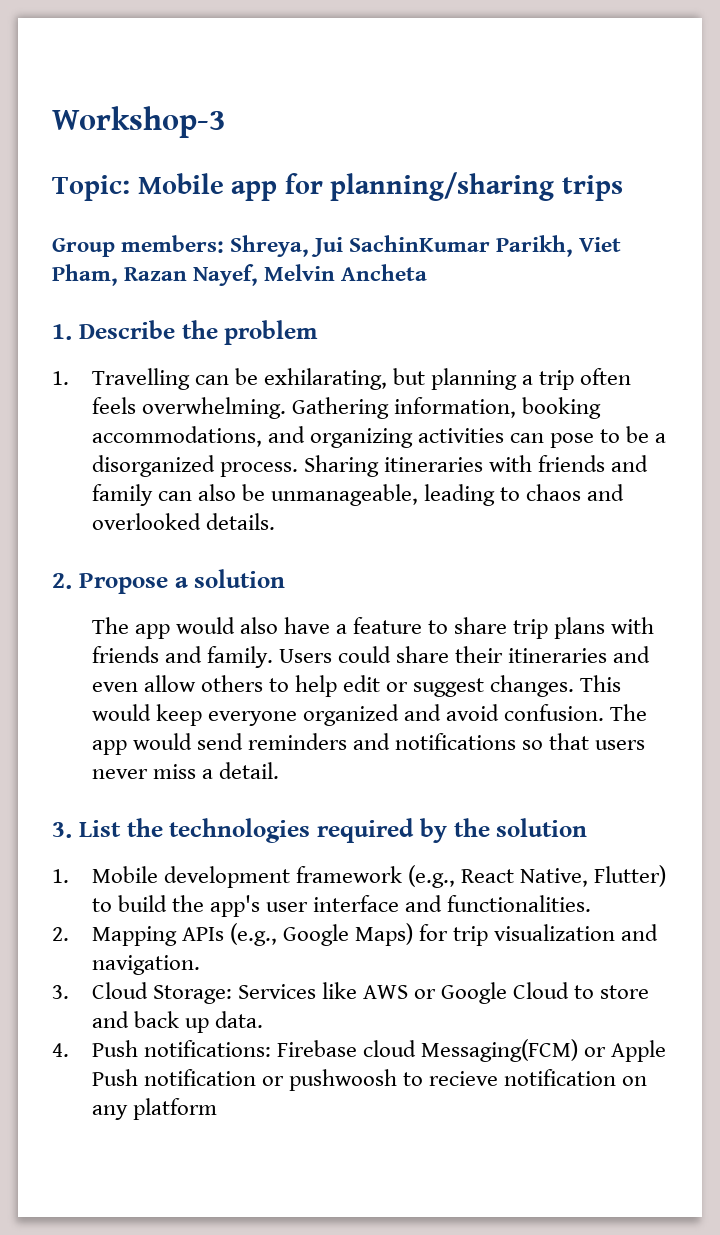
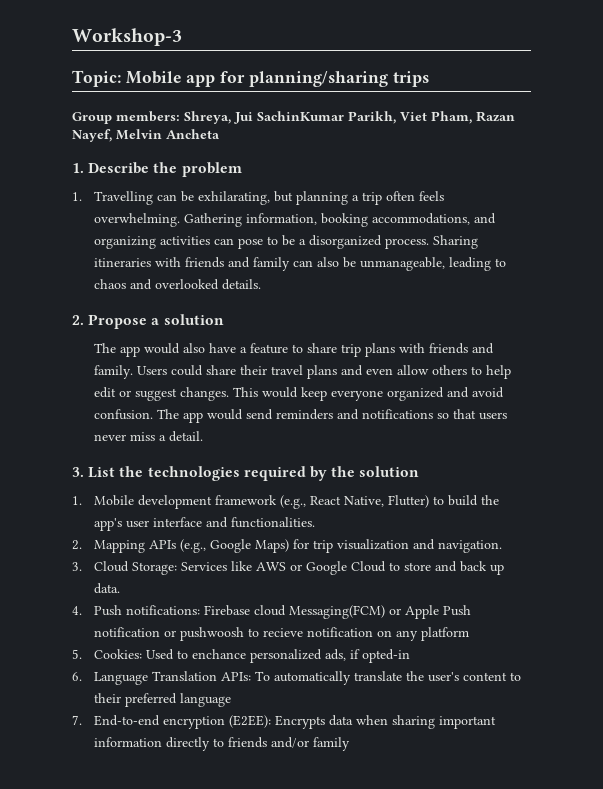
[508,648,608,663] itineraries -> [271,365,338,379] travel plans
(217, 1109) none -> [72,649,411,663] [72,671,522,685] [94,693,232,707] [72,715,497,729] [94,737,351,751] // 5. Cookies: Used to enchance personalized ads, if opted-in // 6. Language Translation APIs: To automatically translate the user's content to their preferred language // 7. End-to-end encryption (E2EE): Encrypts data when sharing important information directly to friends and/or family

